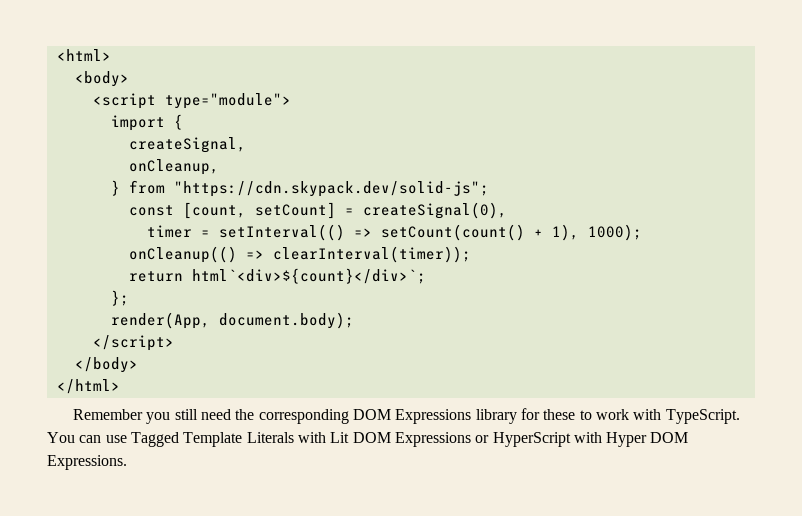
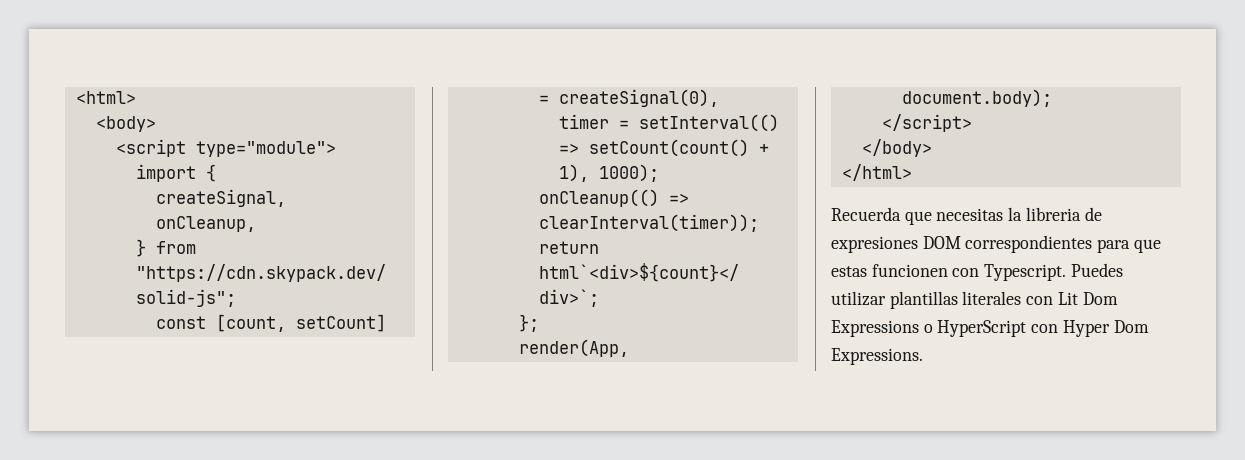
[73,408,740,424] [47,432,689,447] Remember you still need the corresponding DOM Expressions library for these to work with TypeScript. You can use Tagged Template Literals with Lit DOM Expressions or HyperScript with Hyper DOM -> [831,207,1102,225] [831,235,1161,253] [831,263,1123,281] [831,291,1118,309] [831,320,1149,337] Recuerda que necesitas la libreria de expresiones DOM correspondientes para que estas funcionen con Typescript. Puedes utilizar plantillas literales con Lit Dom Expressions o HyperScript con Hyper Dom

